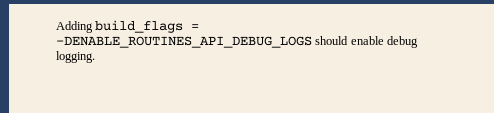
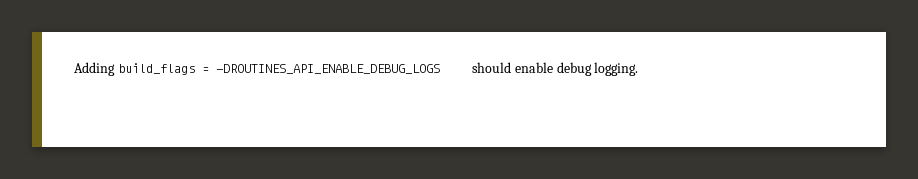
[56,36,312,48] -DENABLE_ROUTINES_API_DEBUG_LOGS -> [215,64,440,74] -DROUTINES_API_ENABLE_DEBUG_LOGS

